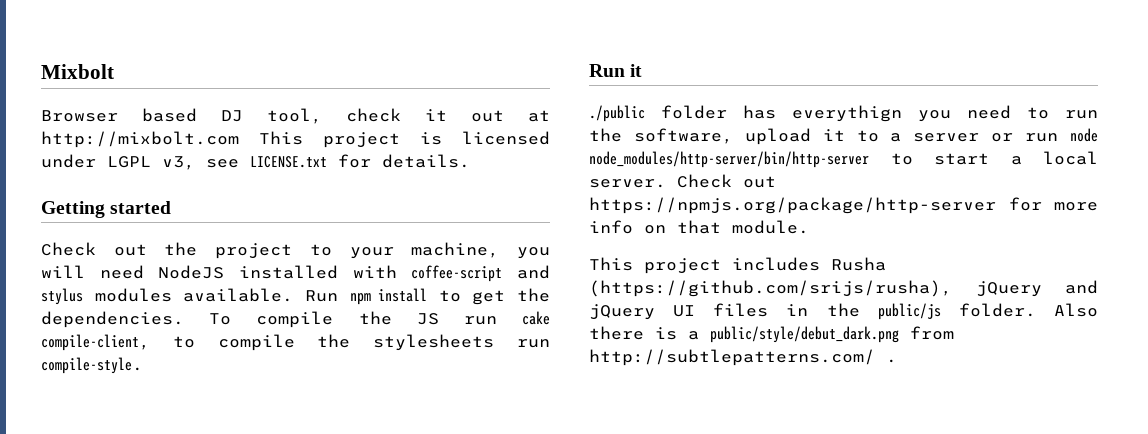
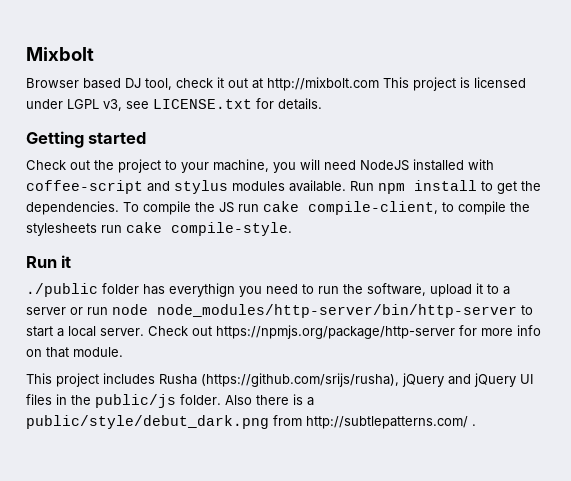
(550, 343) none -> [126,222,162,233] cake

